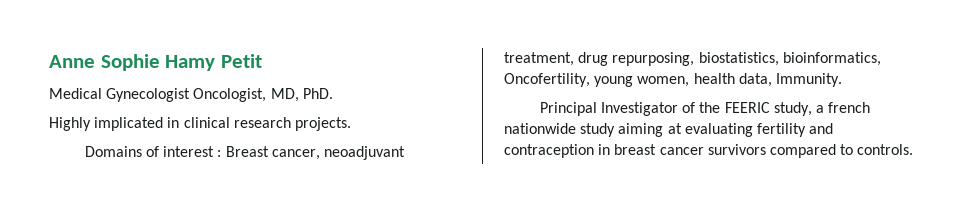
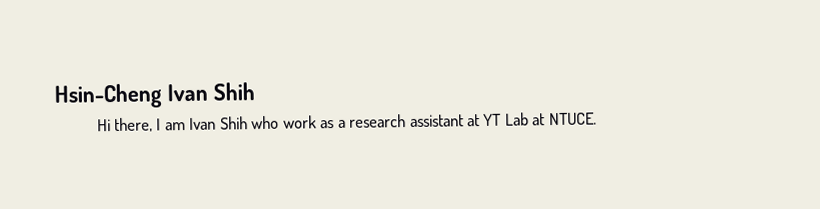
[49,54,263,71] [49,88,333,102] [49,117,351,131] [84,146,405,160] [504,52,881,66] [504,73,842,87] [539,102,871,116] [504,123,834,137] [504,144,914,158] Anne Sophie Hamy Petit // Medical Gynecologist Oncologist, MD, PhD. // Highly implicated in clinical research projects. // Domains of interest : Breast cancer, neoadjuvant treatment, drug repurposing, biostatistics, bioinformatics, Oncofertility, young women, health data, Immunity. // Principal Investigator of the FEERIC study, a french nationwide study aiming at evaluating fertility and contraception in breast cancer survivors compared to controls. -> [54,82,256,109] [96,112,597,133] Hsin-Cheng Ivan Shih // Hi there, I am Ivan Shih who work as a research assistant at YT Lab at NTUCE.

